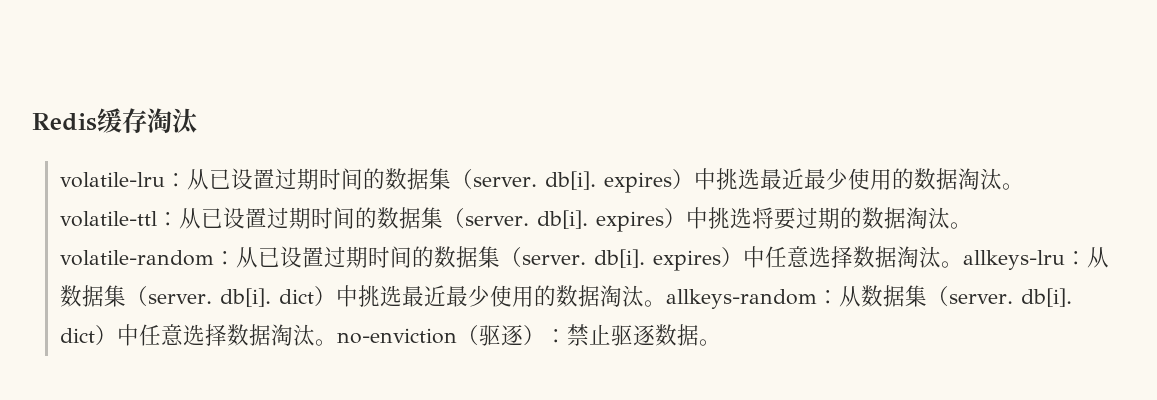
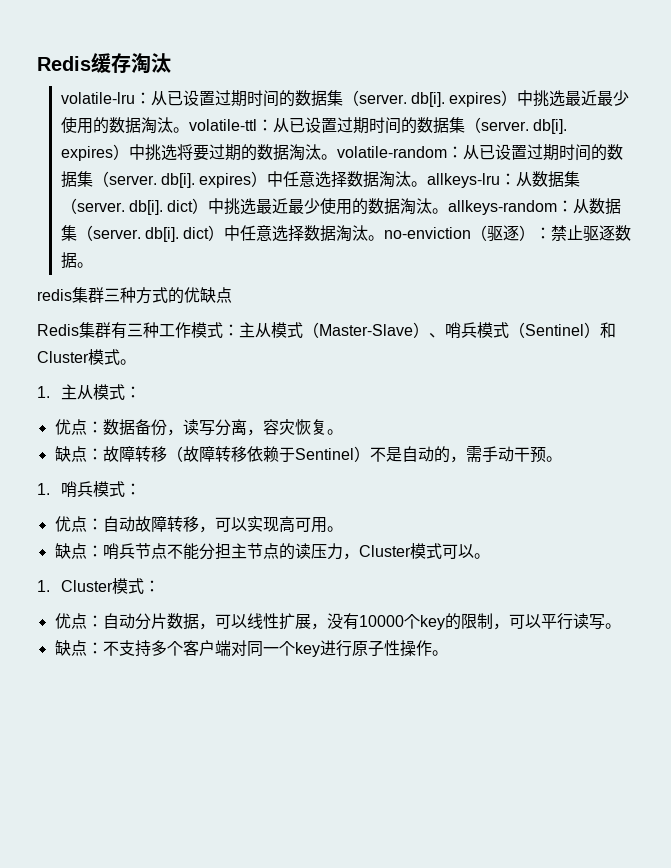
(721, 342) none -> [37,287,232,304] [37,322,616,339] [37,349,136,365] [37,384,141,400] [54,419,343,436] [54,446,562,463] [37,481,141,497] [54,516,343,533] [54,543,490,560] [37,578,160,594] [54,613,621,630] [54,640,448,657] // redis集群三种方式的优缺点 // Redis集群有三种工作模式：主从模式（Master-Slave）、哨兵模式（Sentinel）和Cluster模式。 // 1.主从模式： // 优点：数据备份，读写分离，容灾恢复。 // 缺点：故障转移（故障转移依赖于Sentinel）不是自动的，需手动干预。 // 1.哨兵模式： // 优点：自动故障转移，可以实现高可用。 // 缺点：哨兵节点不能分担主节点的读压力，Cluster模式可以。 // 1. Cluster模式： // 优点：自动分片数据，可以线性扩展，没有10000个key的限制，可以平行读写。 // 缺点：不支持多个客户端对同一个key进行原子性操作。

